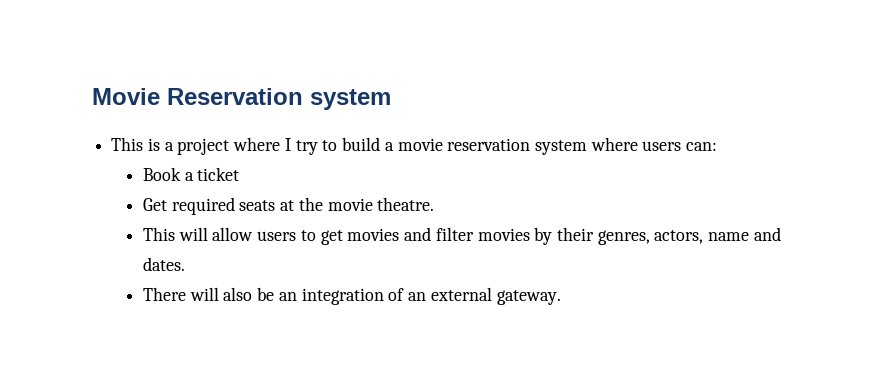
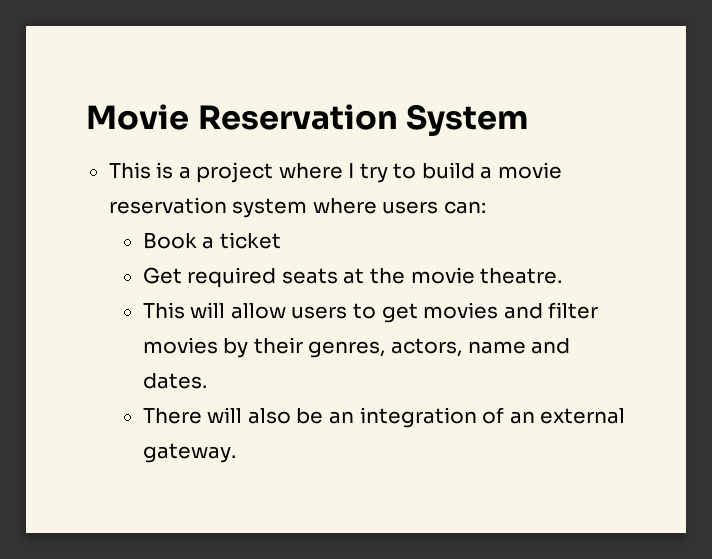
[310,89,391,110] system -> [406,104,529,136] System

